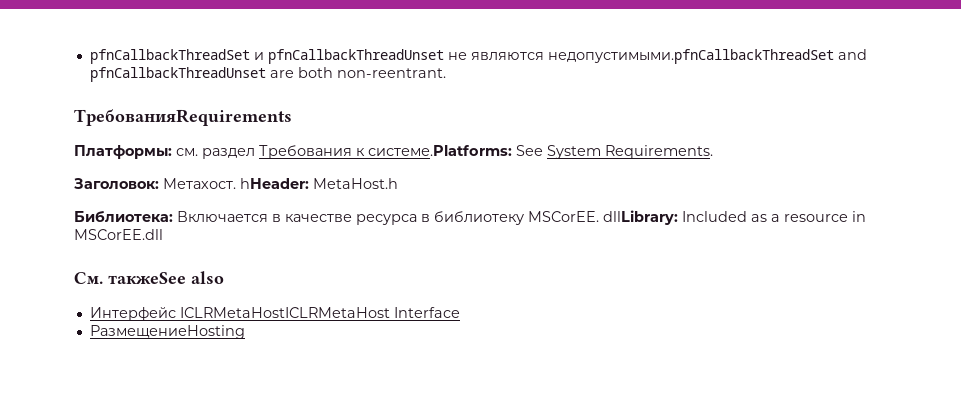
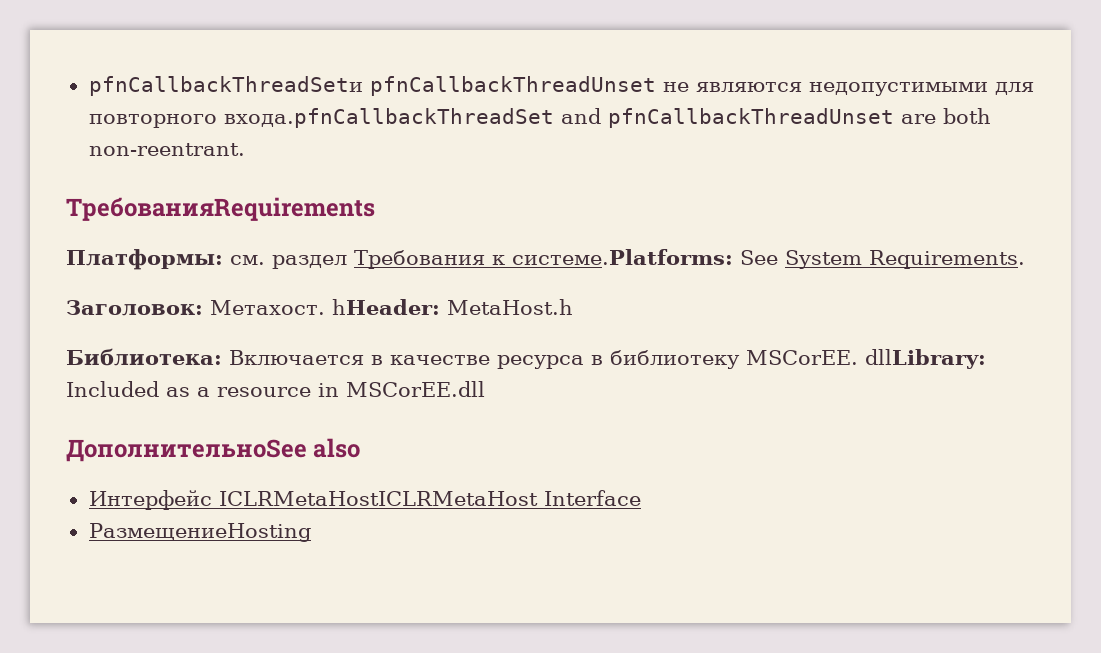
[89,49,264,64] pfnCallbackThreadSet и -> [88,76,363,96] pfnCallbackThreadSetи
[547,49,834,64] недопустимыми.pfnCallbackThreadSet -> [808,82,1034,96] [88,108,554,128] недопустимыми для повторного входа.pfnCallbackThreadSet
[74,272,186,284] См. такжеSee -> [66,439,307,462] ДополнительноSee

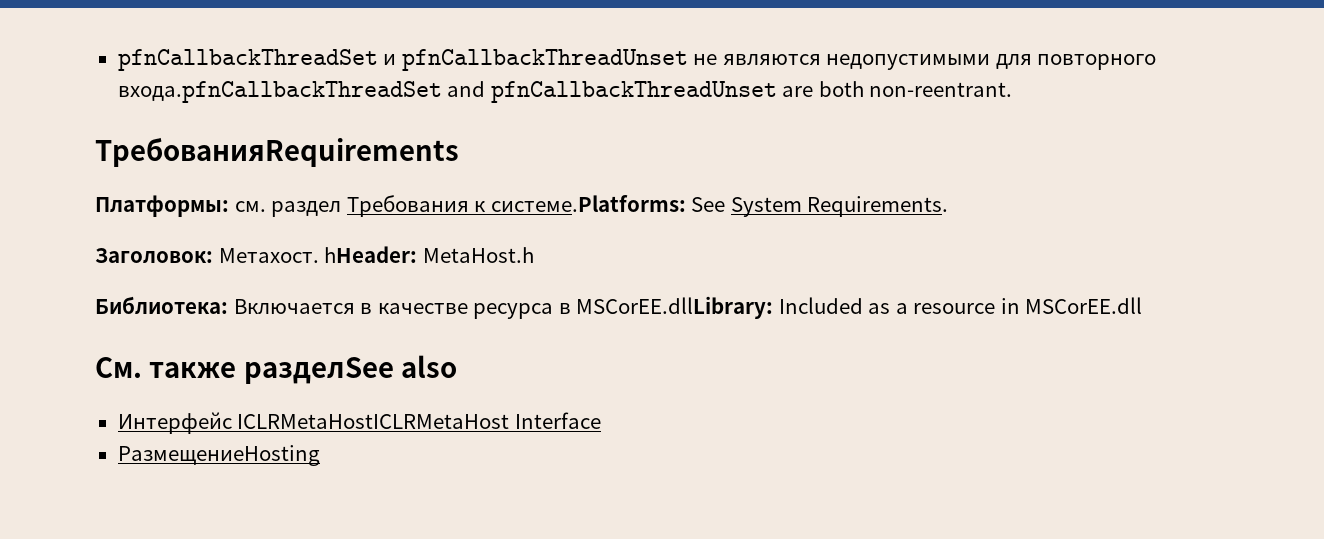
[88,76,363,96] pfnCallbackThreadSetи -> [117,49,397,71] pfnCallbackThreadSet и
[610,349,986,369] библиотеку MSCorEE. dllLibrary: -> [576,296,774,319] MSCorEE.dllLibrary:
[66,439,307,462] ДополнительноSee -> [95,357,394,384] См. также разделSee

